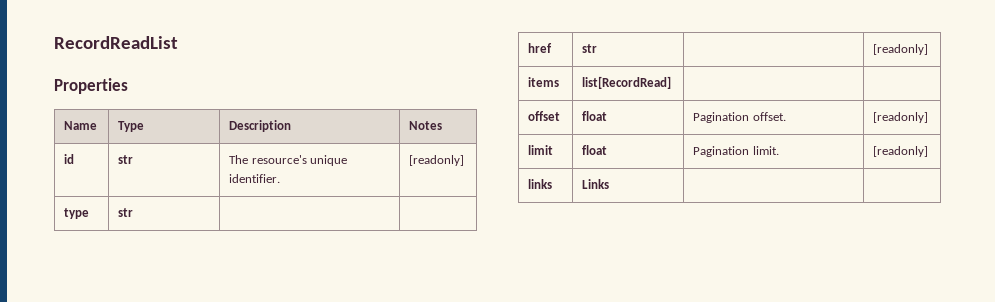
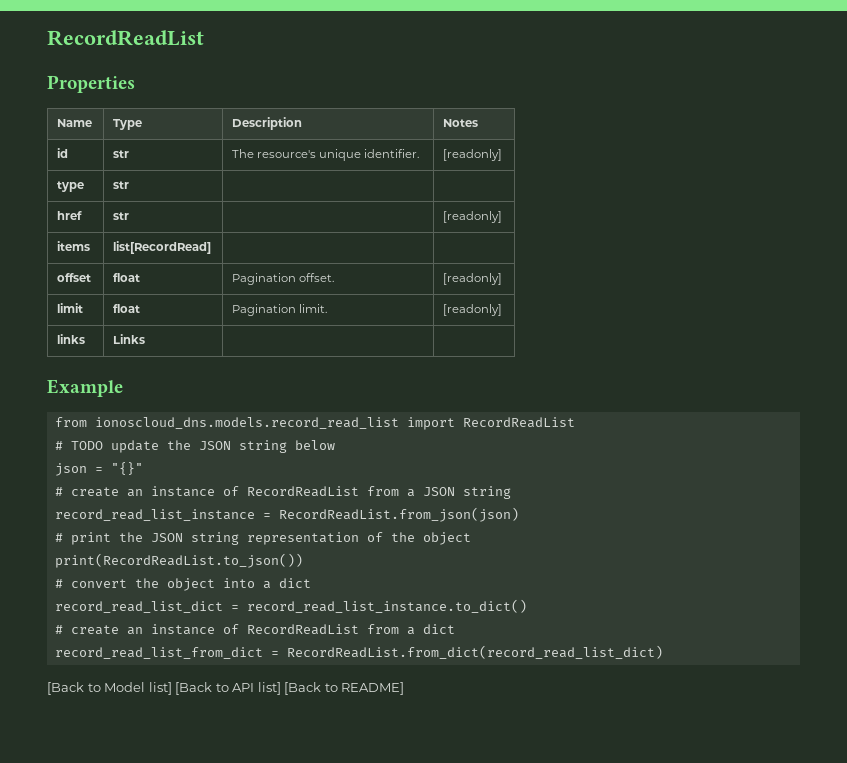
(610, 184) none -> [47,379,123,397] [54,417,575,430] [54,440,335,453] [54,462,143,476] [54,486,511,499] [54,507,519,522] [54,532,471,545] [54,553,303,568] [54,578,311,591] [54,599,527,613] [54,624,455,635] [54,645,663,659] [47,682,405,695] // Example // from ionoscloud_dns.models.record_read_list import RecordReadList // # TODO update the JSON string below // json = "{}" // # create an instance of RecordReadList from a JSON string // record_read_list_instance = RecordReadList.from_json(json) // # print the JSON string representation of the object // print(RecordReadList.to_json()) // # convert the object into a dict // record_read_list_dict = record_read_list_instance.to_dict() // # create an instance of RecordReadList from a dict // record_read_list_from_dict = RecordReadList.from_dict(record_read_list_dict) // [Back to Model list] [Back to API list] [Back to README]

